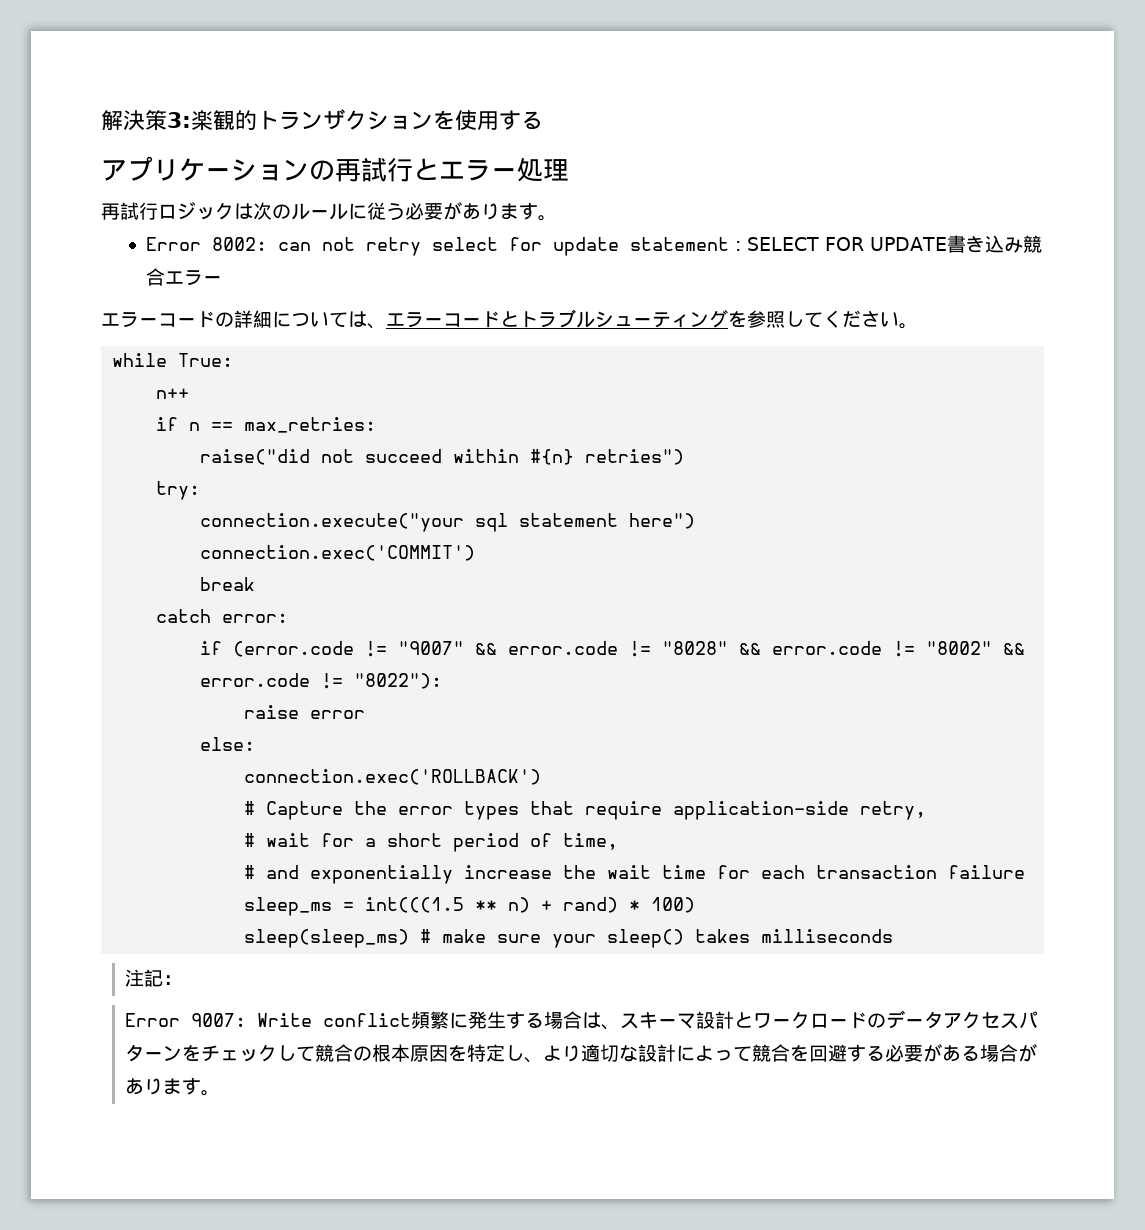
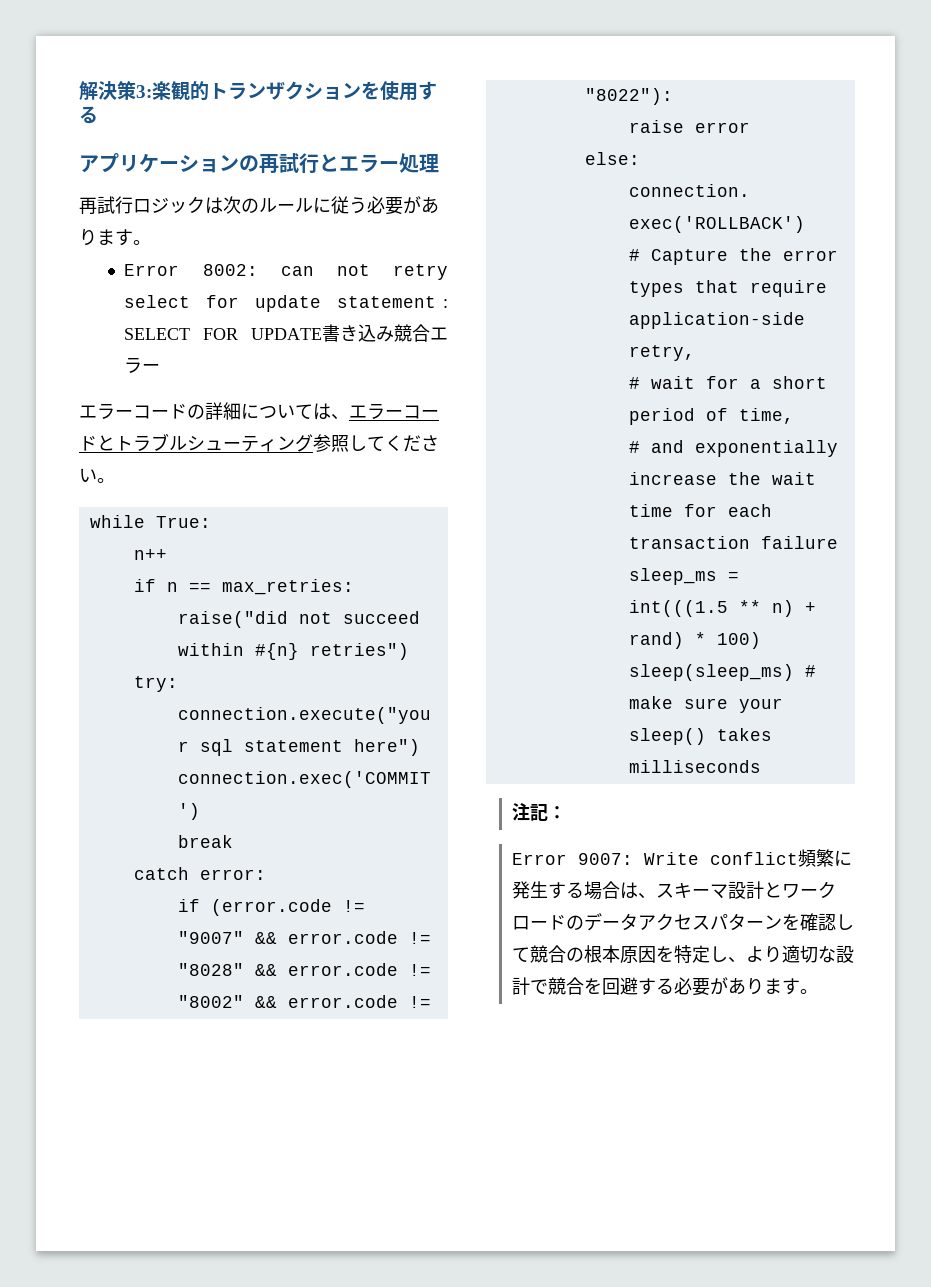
[728,311,747,327] を -> (313, 443) none
[201,1044,278,1062] チェック -> [799,913,836,931] 確認
[676,1045,753,1062] によって -> [529,979,548,994] で
[961,1044,1038,1062] [125,1078,145,1095] る場合があ -> (746, 986) none

